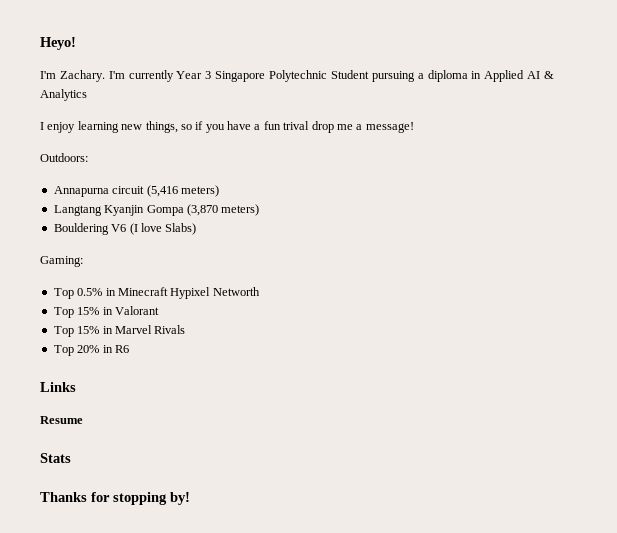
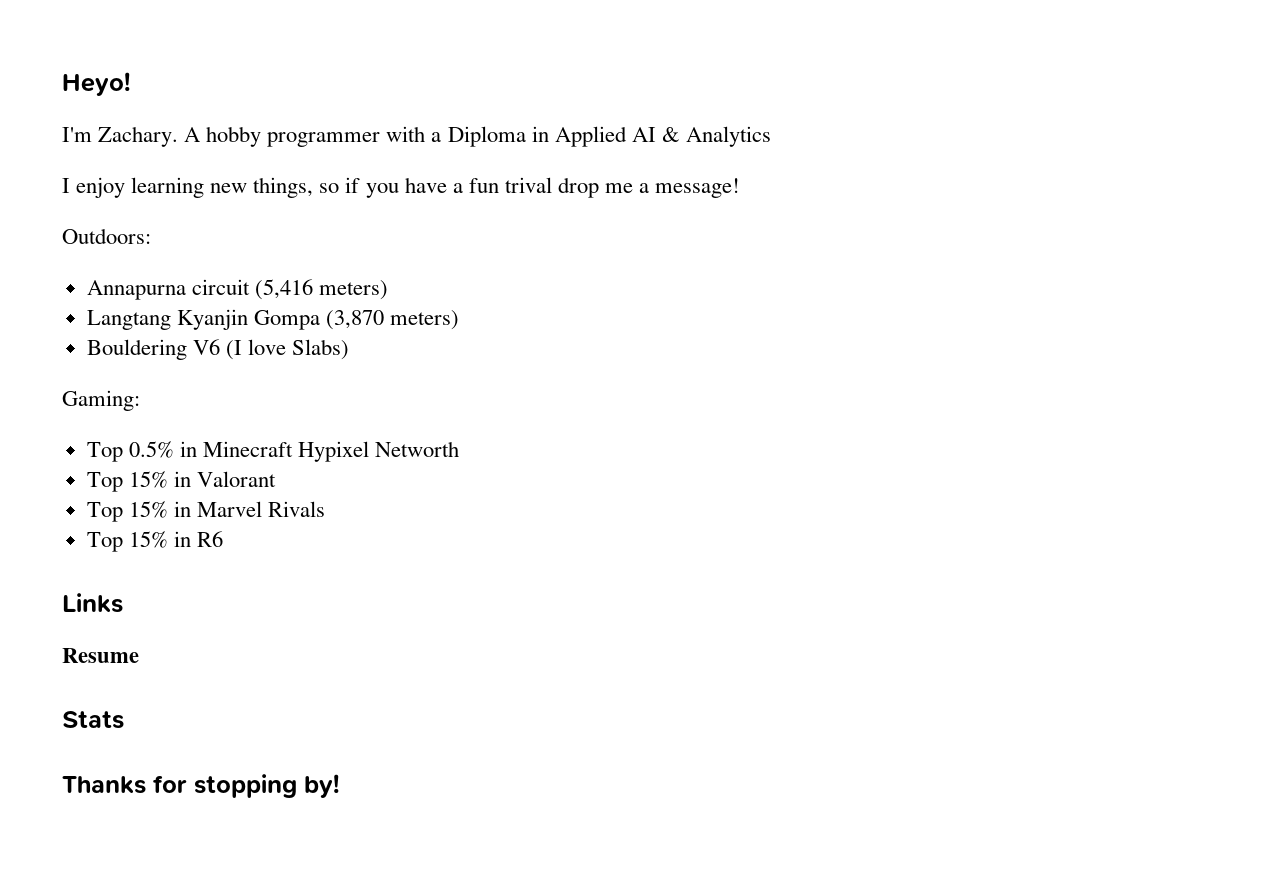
[108,70,468,82] I'm currently Year 3 Singapore Polytechnic Student pursuing a diploma -> [184,126,526,147] A hobby programmer with a Diploma
[77,345,100,353] 20% -> [128,531,168,548] 15%

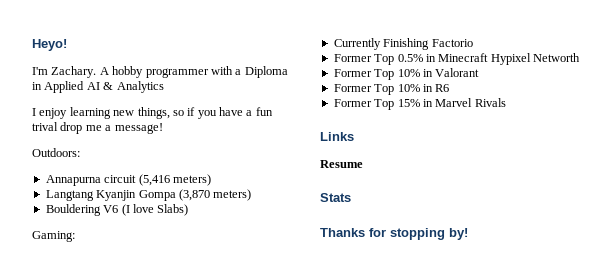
(140, 400) none -> [333,38,473,50] [333,54,372,62] Currently Finishing Factorio // Former
[86,471,168,492] Top 15% -> [333,69,420,80] Former Top 10%
(276, 479) none -> [333,84,450,95] [333,99,372,107] Former Top 10% in R6 // Former
[86,531,223,552] // Top 15% in R6 -> (506, 102) none

